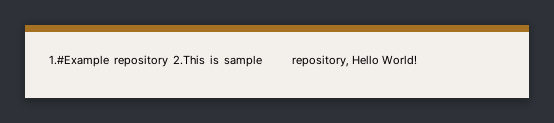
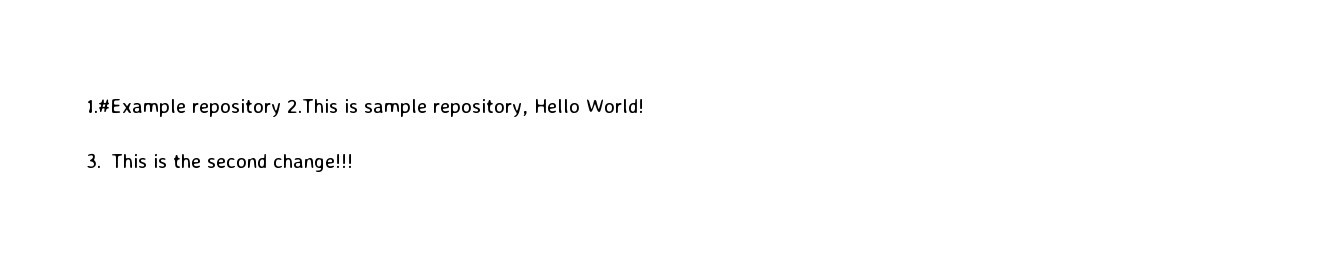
(418, 60) none -> [86,153,354,172] // 3. This is the second change!!!

